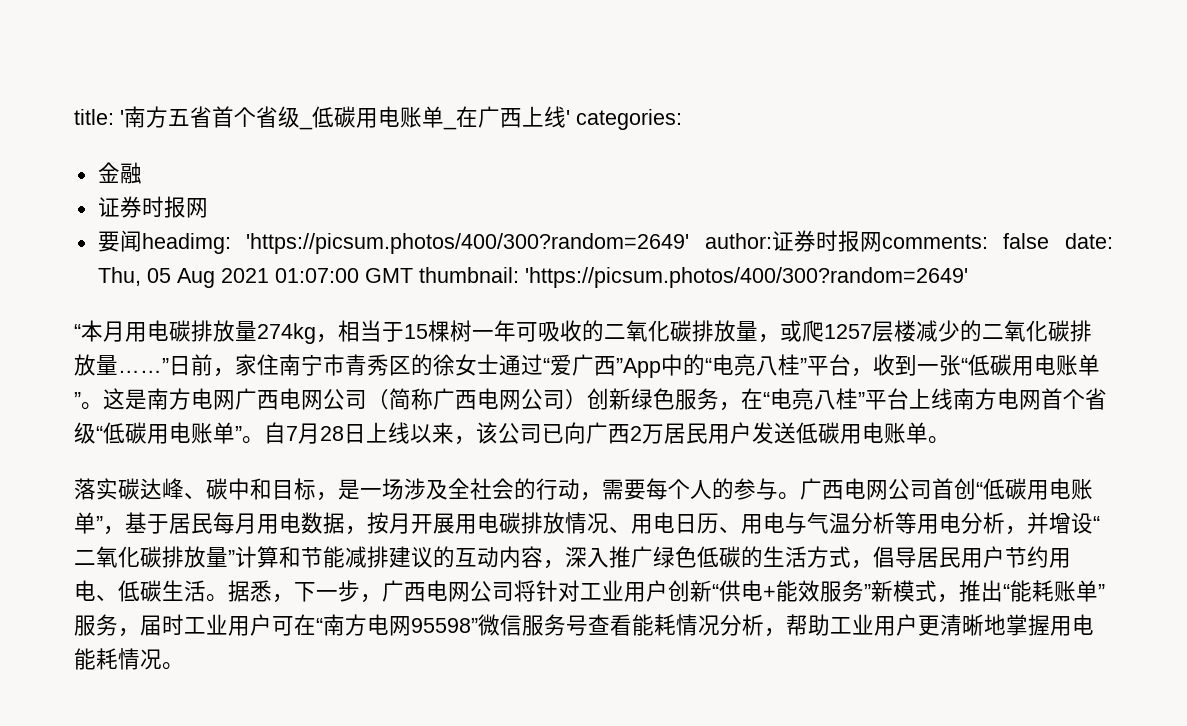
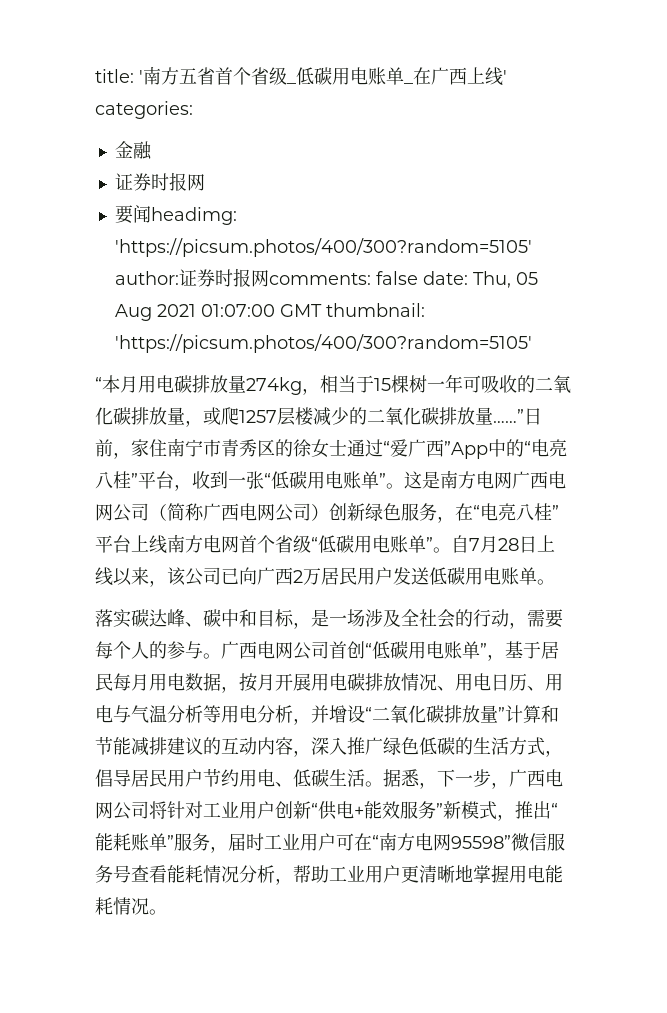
[246,233,690,254] 'https://picsum.photos/400/300?random=2649' -> [114,238,532,257] 'https://picsum.photos/400/300?random=5105'
[524,267,968,288] 'https://picsum.photos/400/300?random=2649' -> [114,334,532,353] 'https://picsum.photos/400/300?random=5105'

